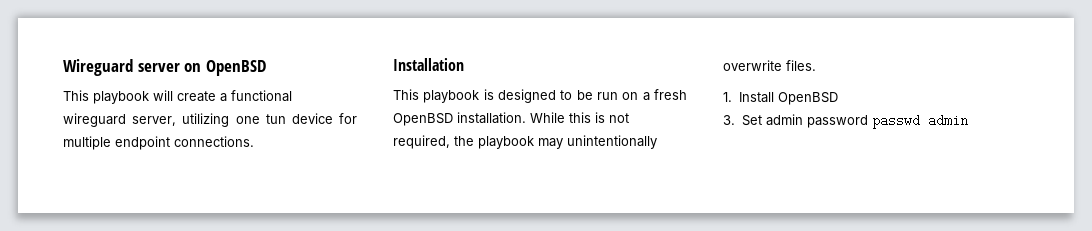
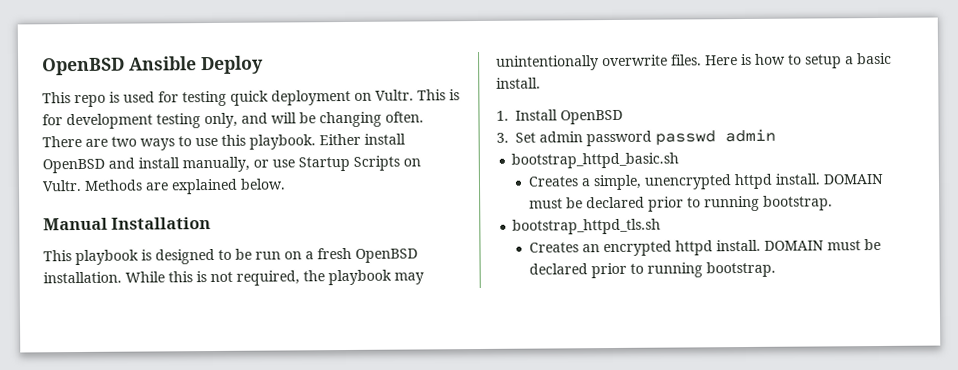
[63,59,266,76] [63,90,292,104] [63,113,357,127] [63,136,254,150] Wireguard server on OpenBSD // This playbook will create a functional wireguard server, utilizing one tun device for multiple endpoint connections. // -> [42,55,264,76] [42,89,460,108] [42,111,424,130] [42,133,406,151] [42,155,421,174] [42,178,286,195] [43,217,108,231] OpenBSD Ansible Deploy // This repo is used for testing quick deployment on Vultr. This is for development testing only, and will be changing often. There are two ways to use this playbook. Either install OpenBSD and install manually, or use Startup Scripts on Vultr. Methods are explained below. // Manual
(816, 65) none -> [705,52,892,69] [496,77,541,89] Here is how to setup a basic install.
(968, 120) none -> [511,152,680,169] [527,173,884,191] [528,195,833,212] [512,218,662,235] [528,238,881,257] [528,261,776,279] // bootstrap_httpd_basic.sh // Creates a simple, unencrypted httpd install. DOMAIN must be declared prior to running bootstrap. // bootstrap_httpd_tls.sh // Creates an encrypted httpd install. DOMAIN must be declared prior to running bootstrap.

